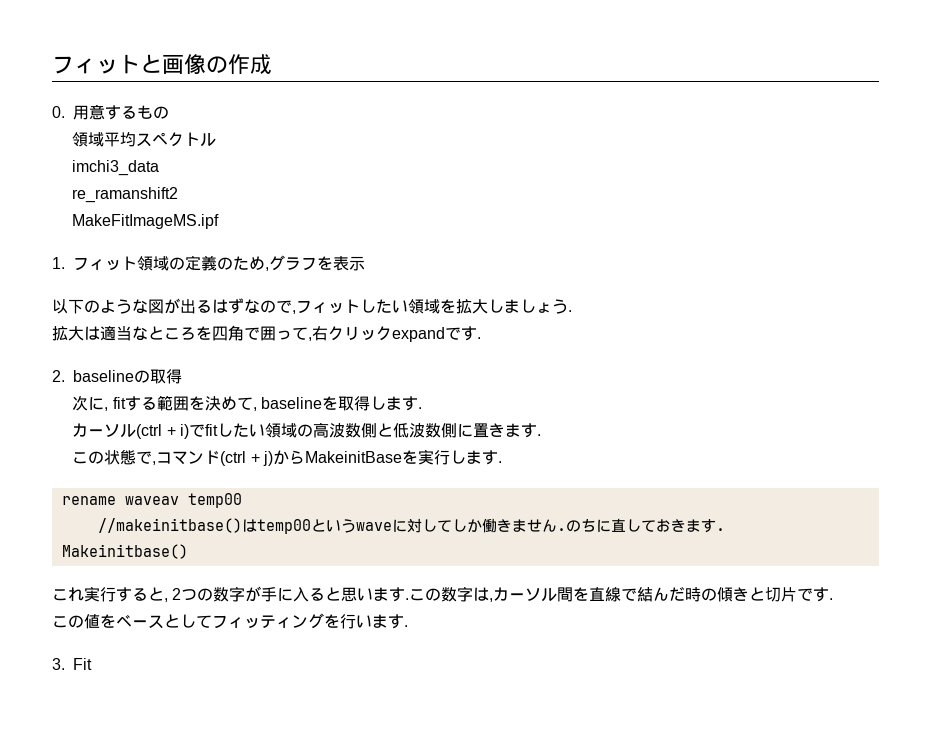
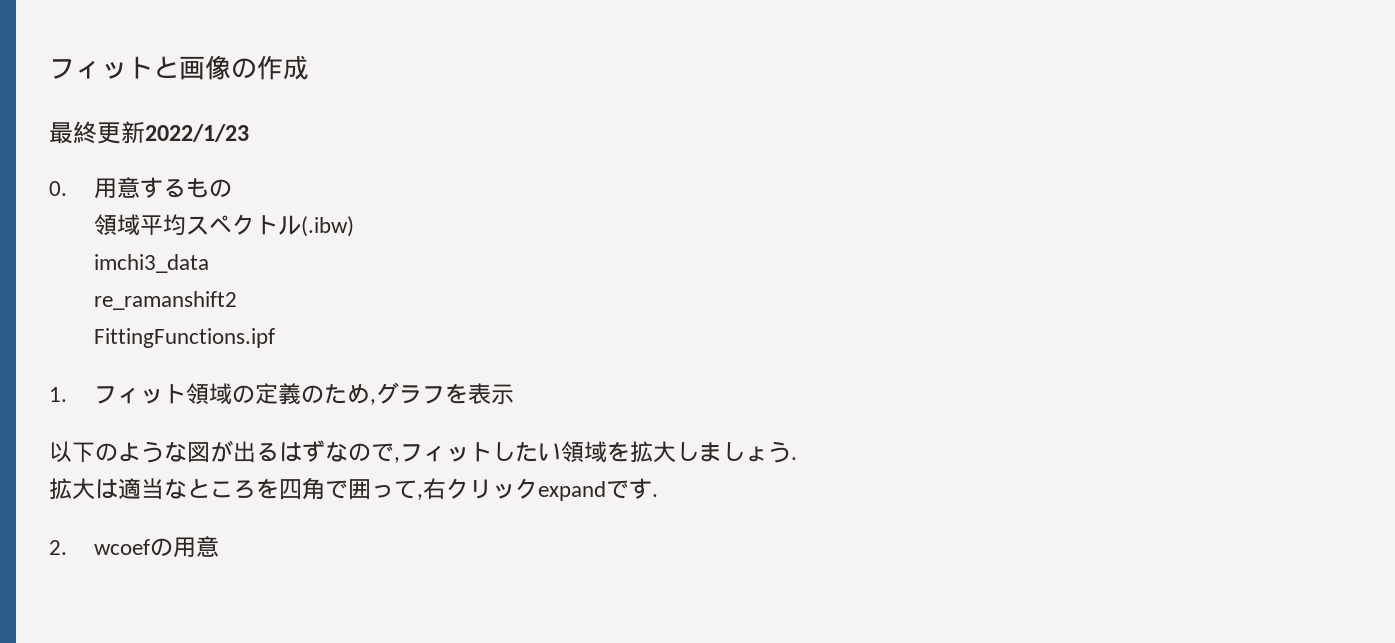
(272, 64) none -> [49,121,249,144] // 最終更新2022/1/23
(217, 140) none -> [300,216,354,237] (.ibw)
[72,214,220,229] MakeFitImageMS.ipf -> [93,328,275,348] FittingFunctions.ipf
[73,369,182,384] [72,395,422,411] [72,422,541,439] [72,449,502,466] [61,493,242,508] [97,518,725,534] [61,544,188,559] [52,586,834,602] [52,613,408,629] [52,658,92,670] baselineの取得 // 次に, fitする範囲を決めて, baselineを取得します. // カーソル(ctrl + i)でfitしたい領域の高波数側と低波数側に置きます. // この状態で,コマンド(ctrl + j)からMakeinitBaseを実行します. // rename waveav temp00 // //makeinitbase()はtemp00というwaveに対してしか働きません.のちに直しておきます. // Makeinitbase() // これ実行すると, 2つの数字が手に入ると思います.この数字は,カーソル間を直線で結んだ時の傾きと切片です. // この値をベースとしてフィッティングを行います. // 3. Fit -> [93,536,219,558] wcoefの用意

